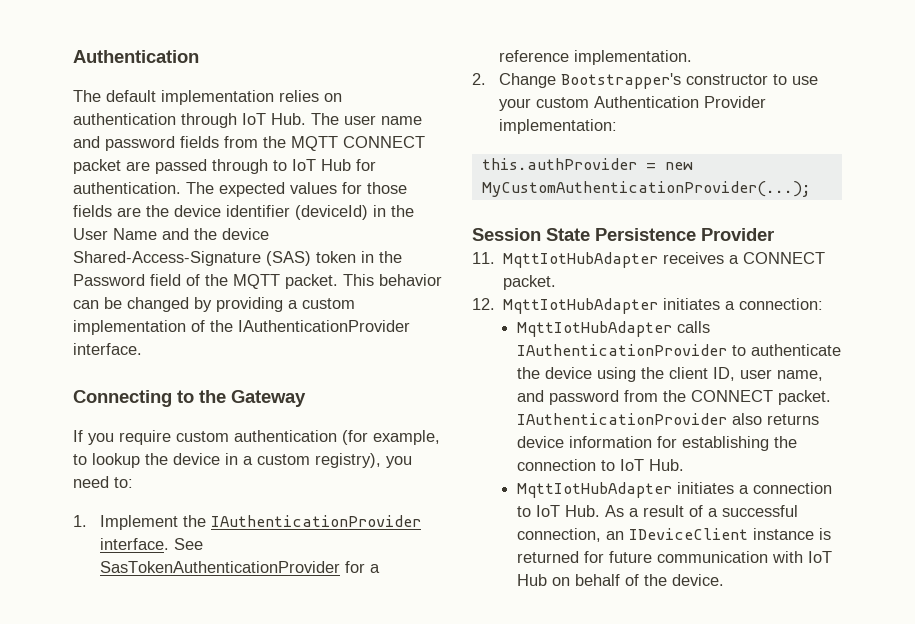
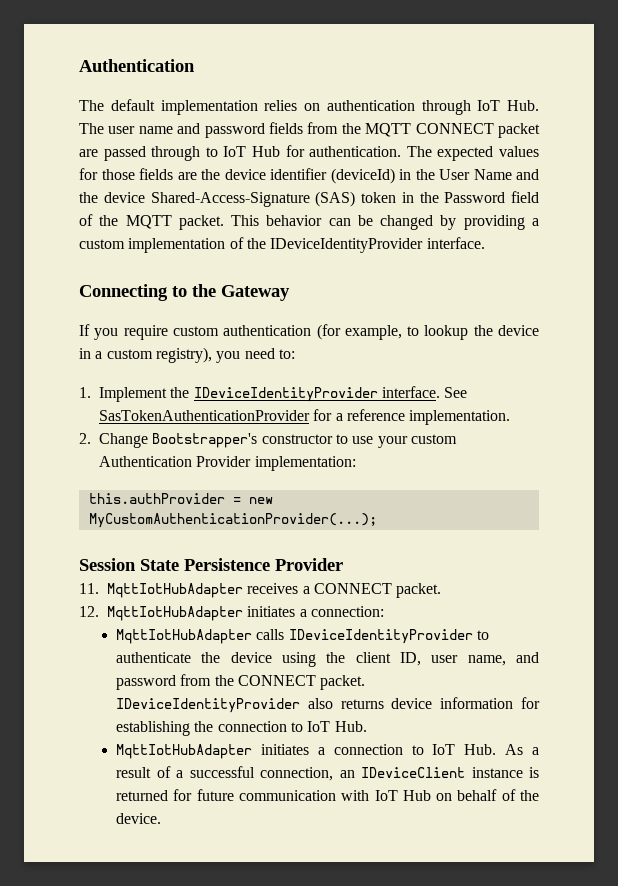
[238,320,410,332] IAuthenticationProvider -> [270,238,424,253] IDeviceIdentityProvider
[211,515,422,527] IAuthenticationProvider -> [193,387,378,402] IDeviceIdentityProvider
[517,344,728,356] IAuthenticationProvider -> [288,629,473,644] IDeviceIdentityProvider
[517,413,728,425] IAuthenticationProvider -> [116,698,301,713] IDeviceIdentityProvider

